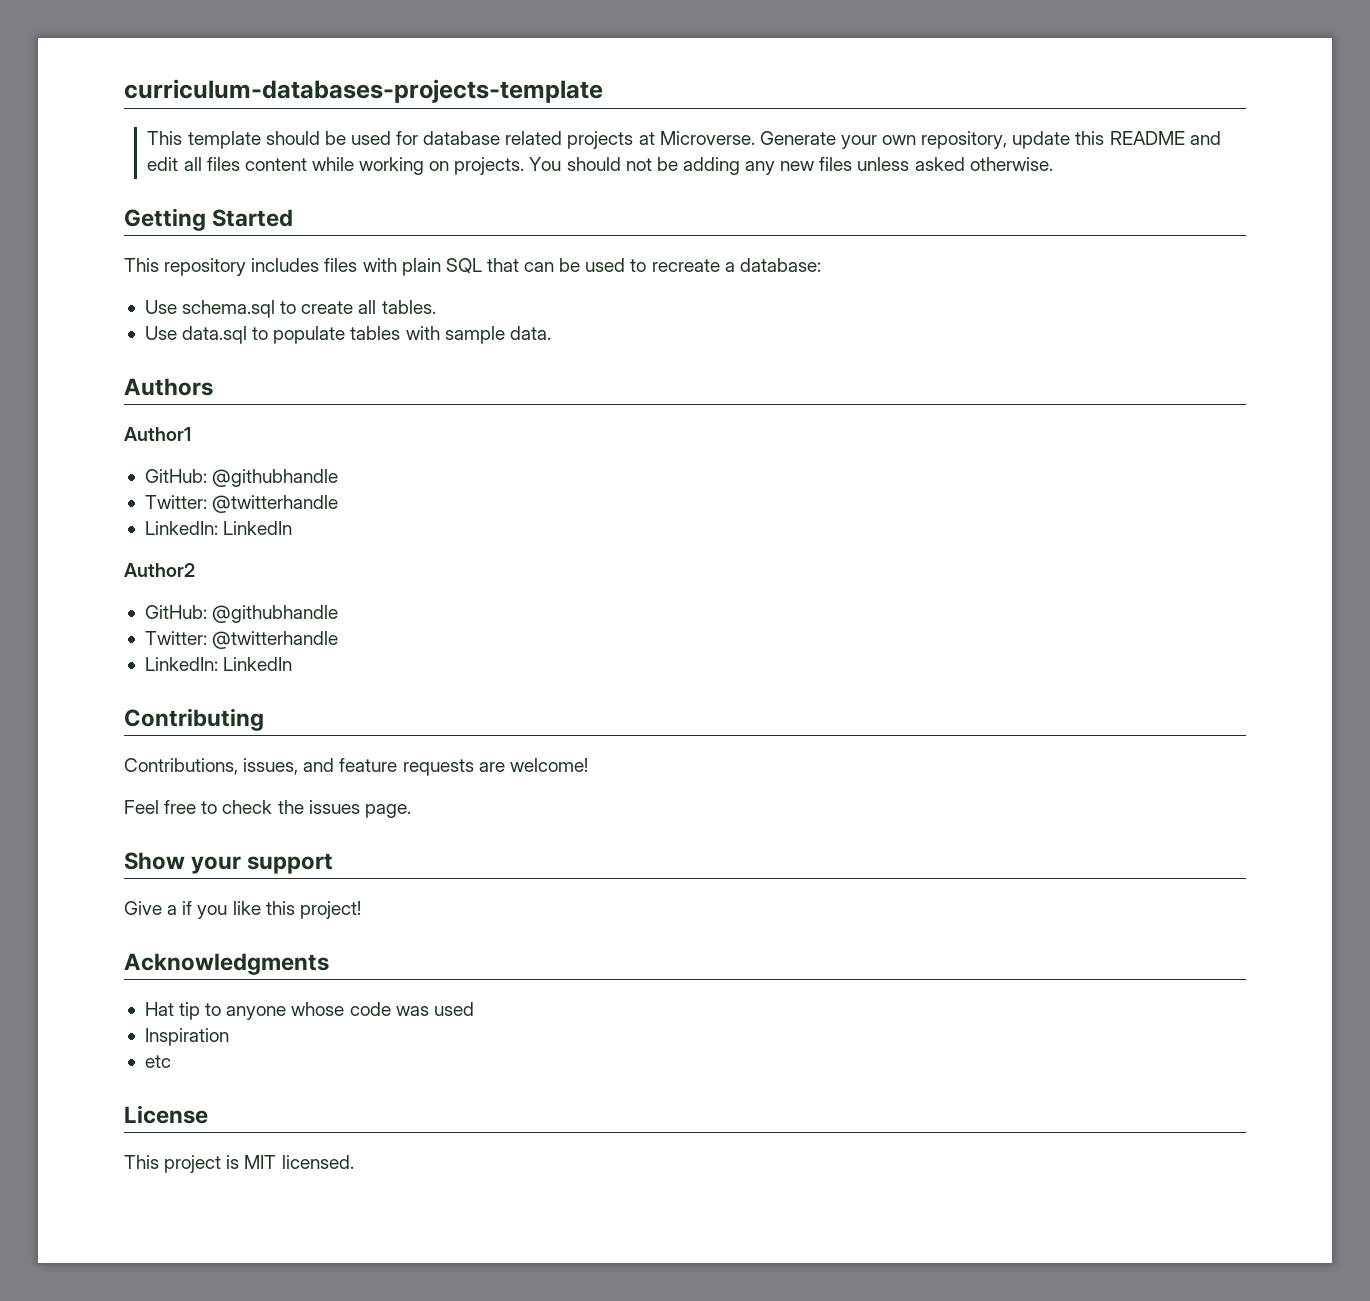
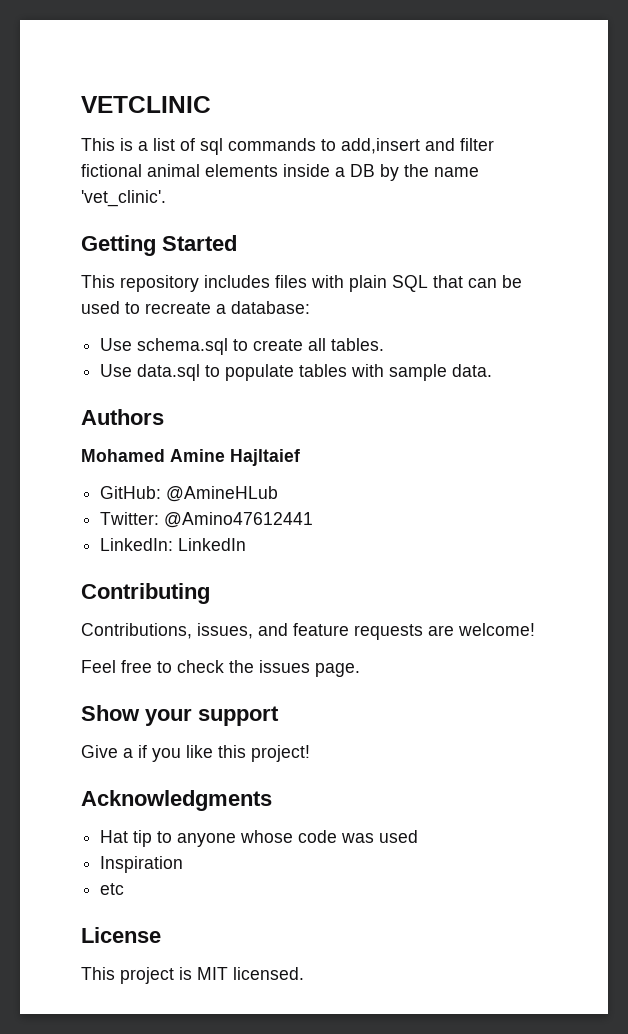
[124,79,603,103] [147,131,1221,149] [147,157,1053,175] curriculum-databases-projects-template // This template should be used for database related projects at Microverse. Generate your own repository, update this README and edit all files content while working on projects. You should not be adding any new files unless asked otherwise. -> [81,96,211,113] [81,138,494,155] [81,164,479,181] [81,190,166,207] VETCLINIC // This is a list of sql commands to add,insert and filter fictional animal elements inside a DB by the name 'vet_clinic'.
[124,427,191,441] [144,469,339,487] [144,495,339,513] [144,521,293,535] [124,563,195,577] [144,605,339,623] [144,631,339,649] Author1 // GitHub: @githubhandle // Twitter: @twitterhandle // LinkedIn: LinkedIn // Author2 // GitHub: @githubhandle // Twitter: @twitterhandle -> [81,449,300,466] [100,486,279,502] [100,512,314,528] Mohamed Amine Hajltaief // GitHub: @AmineHLub // Twitter: @Amino47612441

